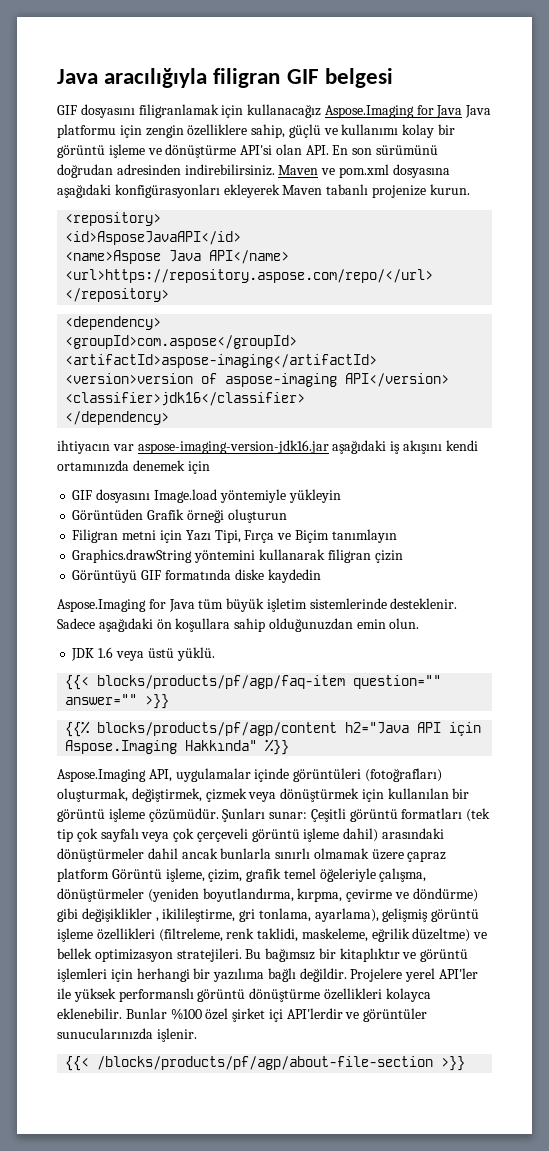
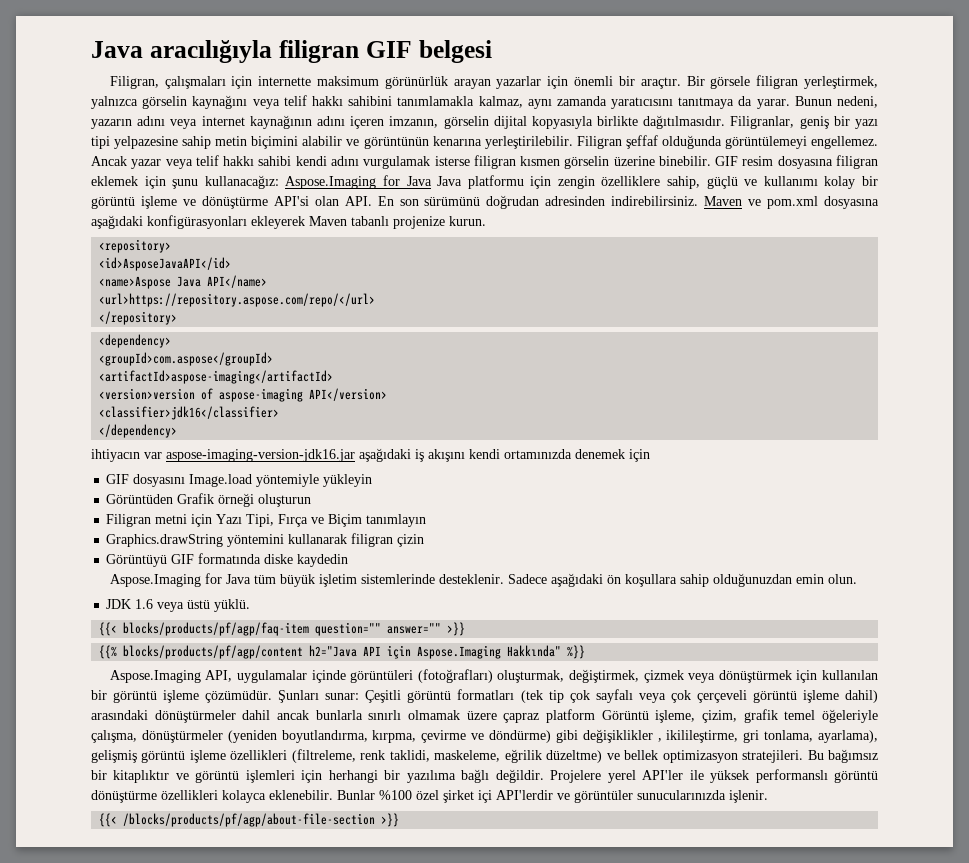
[57,104,322,118] GIF dosyasını filigranlamak için kullanacağız -> [109,75,878,89] [91,95,878,109] [91,115,878,129] [91,135,878,149] [91,155,879,169] [91,175,279,189] Filigran, çalışmaları için internette maksimum görünürlük arayan yazarlar için önemli bir araçtır. Bir görsele filigran yerleştirmek, yalnızca görselin kaynağını veya telif hakkı sahibini tanımlamakla kalmaz, aynı zamanda yaratıcısını tanıtmaya da yarar. Bunun nedeni, yazarın adını veya internet kaynağının adını içeren imzanın, görselin dijital kopyasıyla birlikte dağıtılmasıdır. Filigranlar, geniş bir yazı tipi yelpazesine sahip metin biçimini alabilir ve görüntünün kenarına yerleştirilebilir. Filigran şeffaf olduğunda görüntülemeyi engellemez. Ancak yazar veya telif hakkı sahibi kendi adını vurgulamak isterse filigran kısmen görselin üzerine binebilir. GIF resim dosyasına filigran eklemek için şunu kullanacağız:

